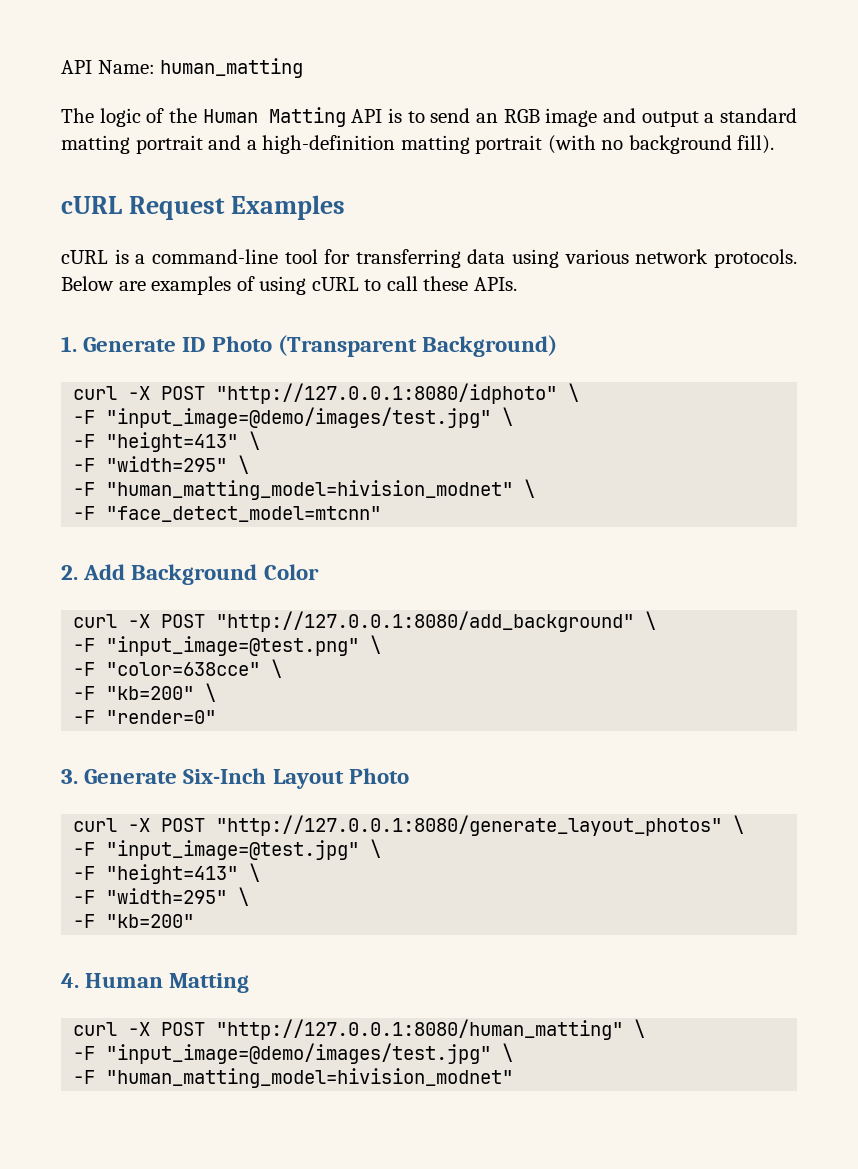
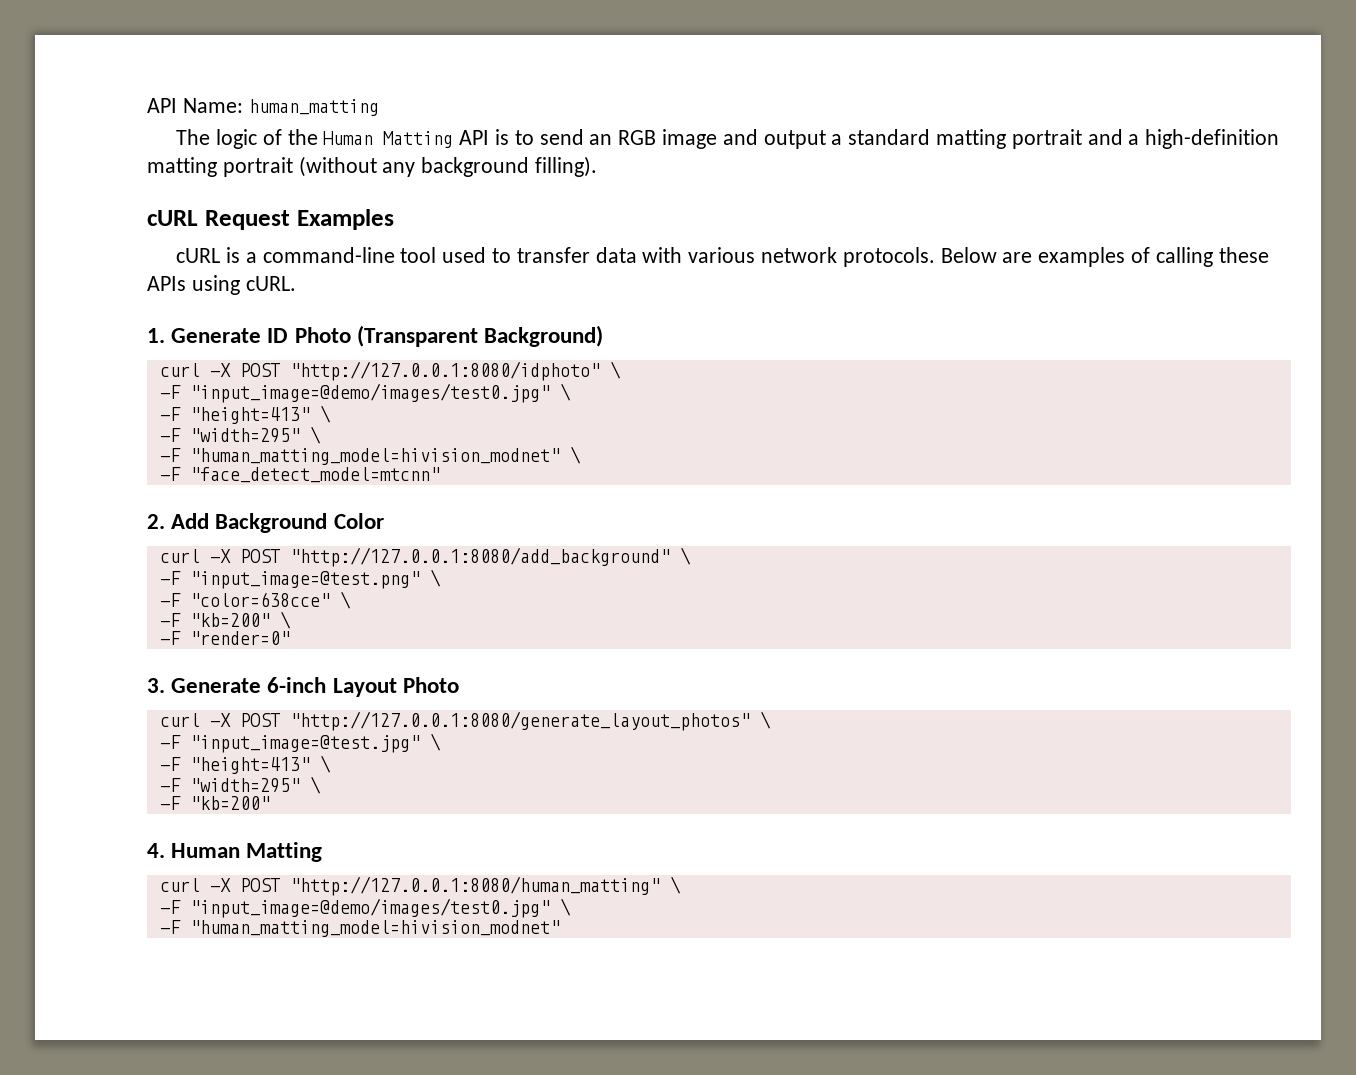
[547,135,775,154] (with no background fill). -> [298,156,598,177] (without any background filling).
[324,249,560,268] for transferring data using -> [442,247,683,263] used to transfer data with
[259,276,517,295] using cURL to call these APIs. -> [1155,247,1269,267] [147,275,296,295] calling these APIs using cURL.
[106,407,492,428] "input_image=@demo/images/test.jpg" -> [189,383,550,403] "input_image=@demo/images/test0.jpg"
[183,768,267,784] Six-Inch -> [267,677,327,693] 6-inch
[106,1043,492,1064] "input_image=@demo/images/test.jpg" -> [189,898,550,918] "input_image=@demo/images/test0.jpg"

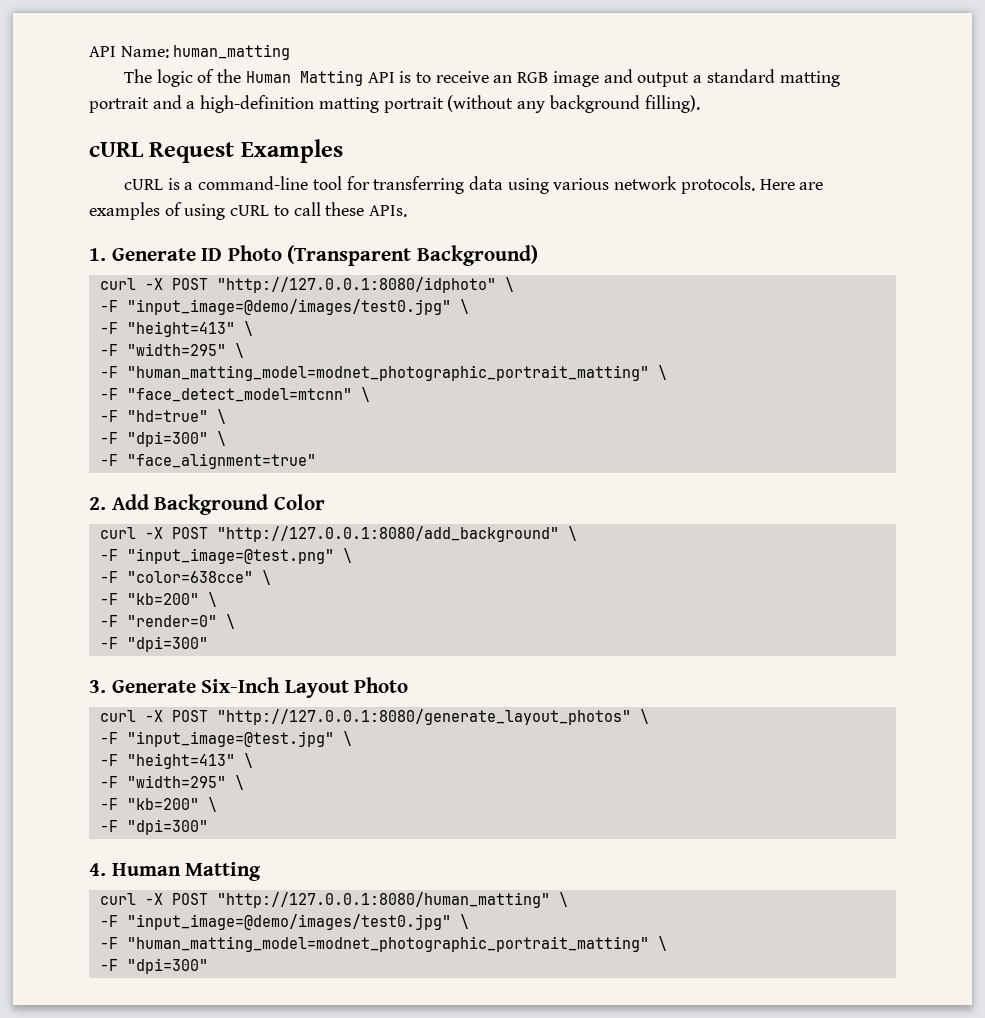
[539,129,584,145] send -> [435,71,489,83] receive
[442,247,683,263] used to transfer data with -> [346,176,549,194] for transferring data using
[940,247,997,263] Below -> [759,179,795,190] Here
[1155,247,1269,267] [147,275,296,295] calling these APIs using cURL. -> [184,202,408,220] using cURL to call these APIs.
[189,448,560,465] "human_matting_model=hivision_modnet" -> [126,365,649,381] "human_matting_model=modnet_photographic_portrait_matting"
(440, 475) none -> [360,387,370,402] [99,409,226,424] [99,431,226,447] [99,453,316,469] \ // -F "hd=true" \ // -F "dpi=300" \ // -F "face_alignment=true"
(290, 638) none -> [225,614,235,629] [99,636,208,652] \ // -F "dpi=300"
[267,677,327,693] 6-inch -> [201,677,281,693] Six-Inch
(270, 803) none -> [207,797,217,812] [99,819,208,835] \ // -F "dpi=300"
[189,920,560,937] "human_matting_model=hivision_modnet" -> [126,936,667,952] [99,958,208,974] "human_matting_model=modnet_photographic_portrait_matting" \ // -F "dpi=300"

